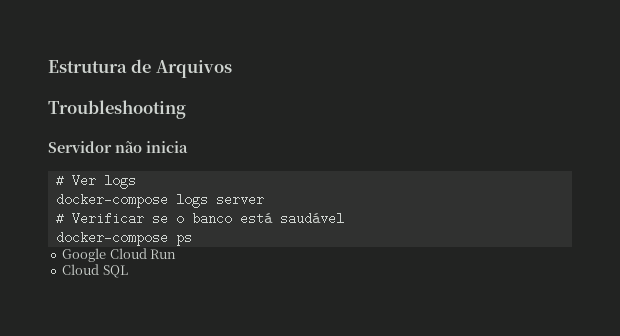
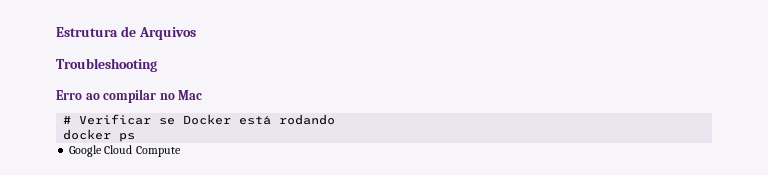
[48,141,188,153] [55,174,136,189] [55,193,264,208] [55,212,344,225] [55,231,168,246] Servidor não inicia // # Ver logs // docker-compose logs server // # Verificar se o banco está saudável // docker-compose -> [56,89,203,103] [63,114,336,125] [63,129,112,140] Erro ao compilar no Mac // # Verificar se Docker está rodando // docker
[150,249,177,259] [62,264,128,278] Run // Cloud SQL -> [135,146,181,157] Compute

